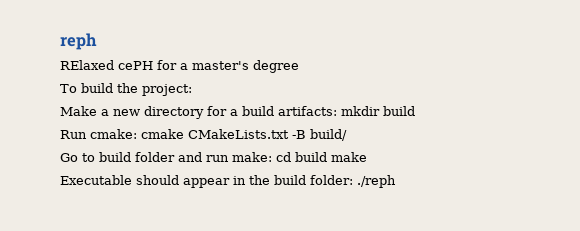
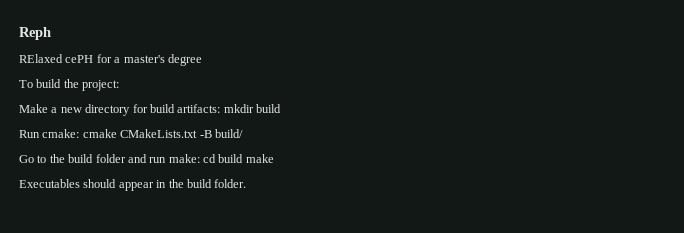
[60,33,97,50] reph -> [19,27,51,40] Reph
[230,109,238,116] a -> (148, 108) none
(95, 157) none -> [49,154,65,163] the
[60,175,132,185] Executable -> [19,179,80,188] Executables
[310,175,396,188] folder: ./reph -> [214,179,247,188] folder.

